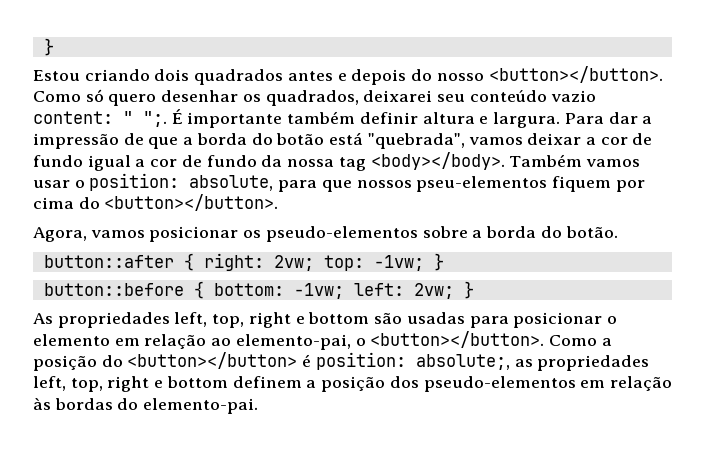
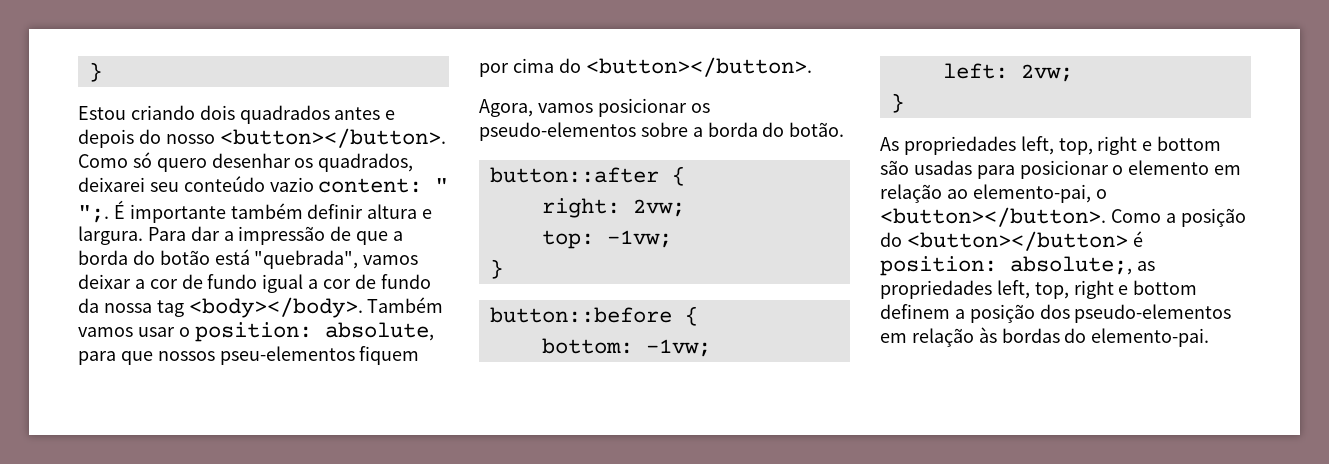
(194, 262) none -> (685, 176) //
(314, 263) none -> (685, 208) //
(424, 263) none -> (672, 239) //
(204, 290) none -> (698, 316) //
(344, 291) none -> (711, 348) //
(454, 291) none -> (1073, 73) //

